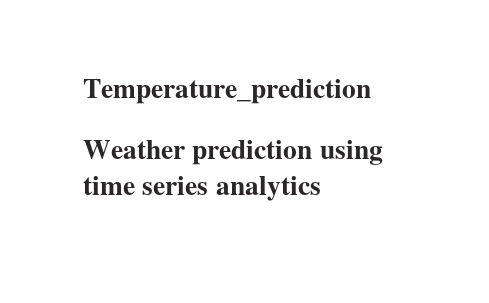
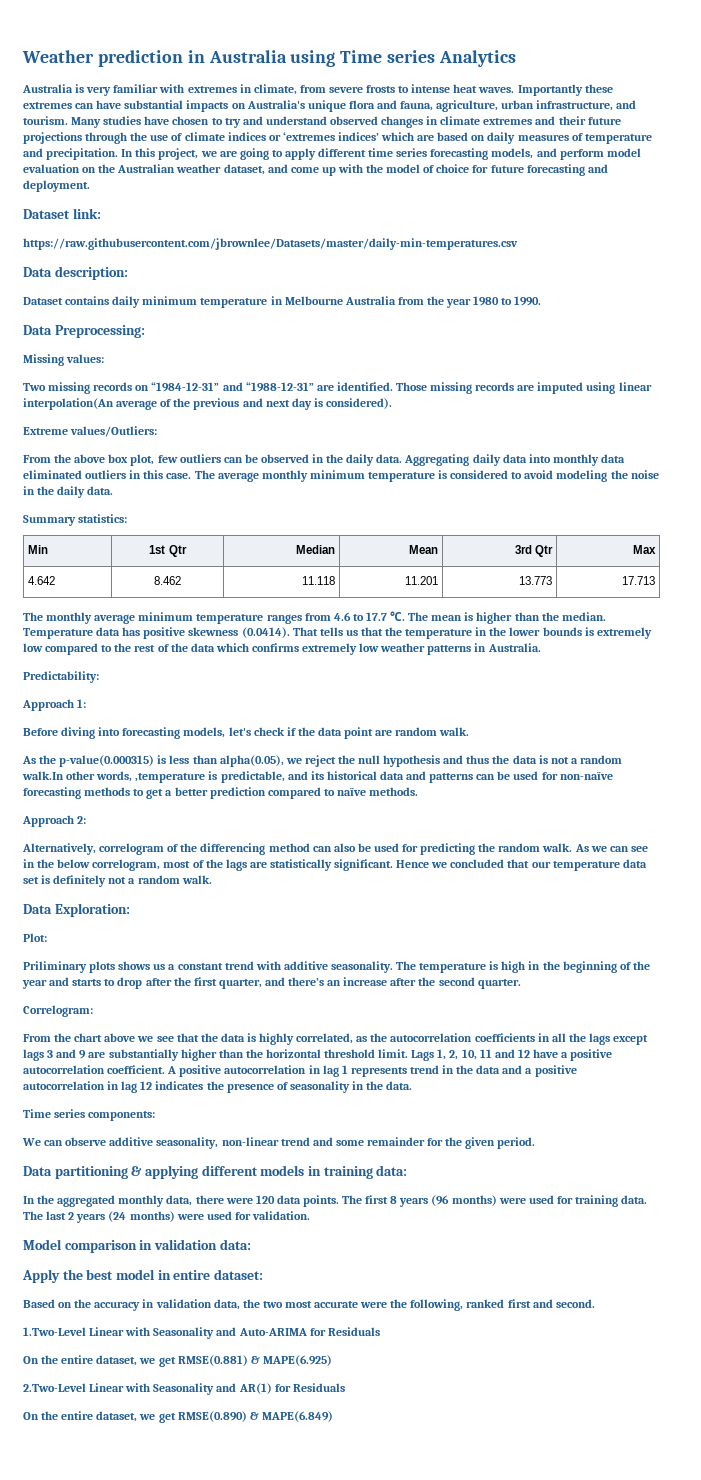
[83,79,371,104] Temperature_prediction // -> (22, 56) none
[319,140,383,165] [83,176,321,201] using time series analytics -> [187,50,517,67] [22,84,613,96] [23,100,637,112] [23,116,621,128] [23,132,652,144] [23,148,641,160] [23,164,608,176] [23,180,90,192] [23,208,101,219] [23,238,518,250] [23,266,128,280] [23,296,542,308] [23,325,145,338] [23,354,105,366] [23,382,652,394] [23,398,392,410] [23,426,158,437] [23,454,625,466] [23,470,659,482] [23,486,114,498] [23,514,128,526] [27,545,48,554] [149,545,187,557] [296,545,336,554] [409,545,439,554] [515,545,554,557] [633,545,657,554] [27,576,55,585] [154,576,181,585] [302,576,336,585] [405,576,439,585] [519,576,553,585] [622,576,656,585] [23,611,606,624] [23,627,652,639] [23,643,541,655] [23,671,99,683] [22,699,87,711] [23,727,470,739] [22,755,622,767] [22,771,613,783] [23,787,419,799] [22,815,87,827] [22,843,648,855] [23,859,647,871] [23,875,212,887] [23,903,130,917] [23,933,47,942] [23,961,650,973] [22,977,521,989] [23,1005,93,1017] [23,1033,649,1045] [23,1049,613,1061] [23,1065,577,1077] [23,1081,413,1093] [23,1109,156,1121] [22,1137,536,1149] [23,1165,408,1179] [23,1195,648,1207] [23,1211,310,1223] [23,1239,251,1253] [22,1269,263,1283] [23,1299,595,1311] [23,1327,380,1339] [23,1355,332,1367] [23,1383,345,1395] [23,1411,333,1423] in Australia using Time series Analytics // Australia is very familiar with extremes in climate, from severe frosts to intense heat waves. Importantly these extremes can have substantial impacts on Australia's unique flora and fauna, agriculture, urban infrastructure, and tourism. Many studies have chosen to try and understand observed changes in climate extremes and their future projections through the use of climate indices or ‘extremes indices’ which are based on daily measures of temperature and precipitation. In this project, we are going to apply different time series forecasting models, and perform model evaluation on the Australian weather dataset, and come up with the model of choice for future forecasting and deployment. // Dataset link: // https://raw.githubusercontent.com/jbrownlee/Datasets/master/daily-min-temperatures.csv // Data description: // Dataset contains daily minimum temperature in Melbourne Australia from the year 1980 to 1990. // Data Preprocessing: // Missing values: // Two missing records on “1984-12-31” and “1988-12-31” are identified. Those missing records are imputed using linear interpolation(An average of the previous and next day is considered). // Extreme values/Outliers: // From the above box plot, few outliers can be observed in the daily data. Aggregating daily data into monthly data eliminated outliers in this case. The average monthly minimum temperature is considered to avoid modeling the noise in the daily data. // Summary statistics: // Min | 1st Qtr | Median | Mean | 3rd Qtr | Max // 4.642 | 8.462 | 11.118 | 11.201 | 13.773 | 17.713 // The monthly average minimum temperature ranges from 4.6 to 17.7 ℃. The mean is higher than the median. Temperature data has positive skewness (0.0414). That tells us that the temperature in the lower bounds is extremely low compared to the rest of the data which confirms extremely low weather patterns in Australia. // Predictability: // Approach 1: // Before diving into forecasting models, let's check if the data point are random walk. // As the p-value(0.000315) is less than alpha(0.05), we reject the null hypothesis and thus the data is not a random walk.In other words, ,temperature is predictable, and its historical data and patterns can be used for non-naïve forecasting methods to get a better prediction compared to naïve methods. // Approach 2: // Alternatively, correlogram of the differencing method can also be used for predicting the random walk. As we can see in the below correlogram, most of the lags are statistically significant. Hence we concluded that our temperature data set is definitely not a random walk. // Data Exploration: // Plot: // Priliminary plots shows us a constant trend with additive seasonality. The temperature is high in the beginning of the year and starts to drop after the first quarter, and there’s an increase after the second quarter. // Correlogram: // From the chart above we see that the data is highly correlated, as the autocorrelation coefficients in all the lags except lags 3 and 9 are substantially higher than the horizontal threshold limit. Lags 1, 2, 10, 11 and 12 have a positive autocorrelation coefficient. A positive autocorrelation in lag 1 represents trend in the data and a positive autocorrelation in lag 12 indicates the presence of seasonality in the data. // Time series components: // We can observe additive seasonality, non-linear trend and some remainder for the given period. // Data partitioning & applying different models in training data: // In the aggregated monthly data, there were 120 data points. The first 8 years (96 months) were used for training data. The last 2 years (24 months) were used for validation. // Model comparison in validation data: // Apply the best model in entire dataset: // Based on the accuracy in validation data, the two most accurate were the following, ranked first and second. // 1.Two-Level Linear with Seasonality and Auto-ARIMA for Residuals // On the entire dataset, we get RMSE(0.881) & MAPE(6.925) // 2.Two-Level Linear with Seasonality and AR(1) for Residuals // On the entire dataset, we get RMSE(0.890) & MAPE(6.849)

